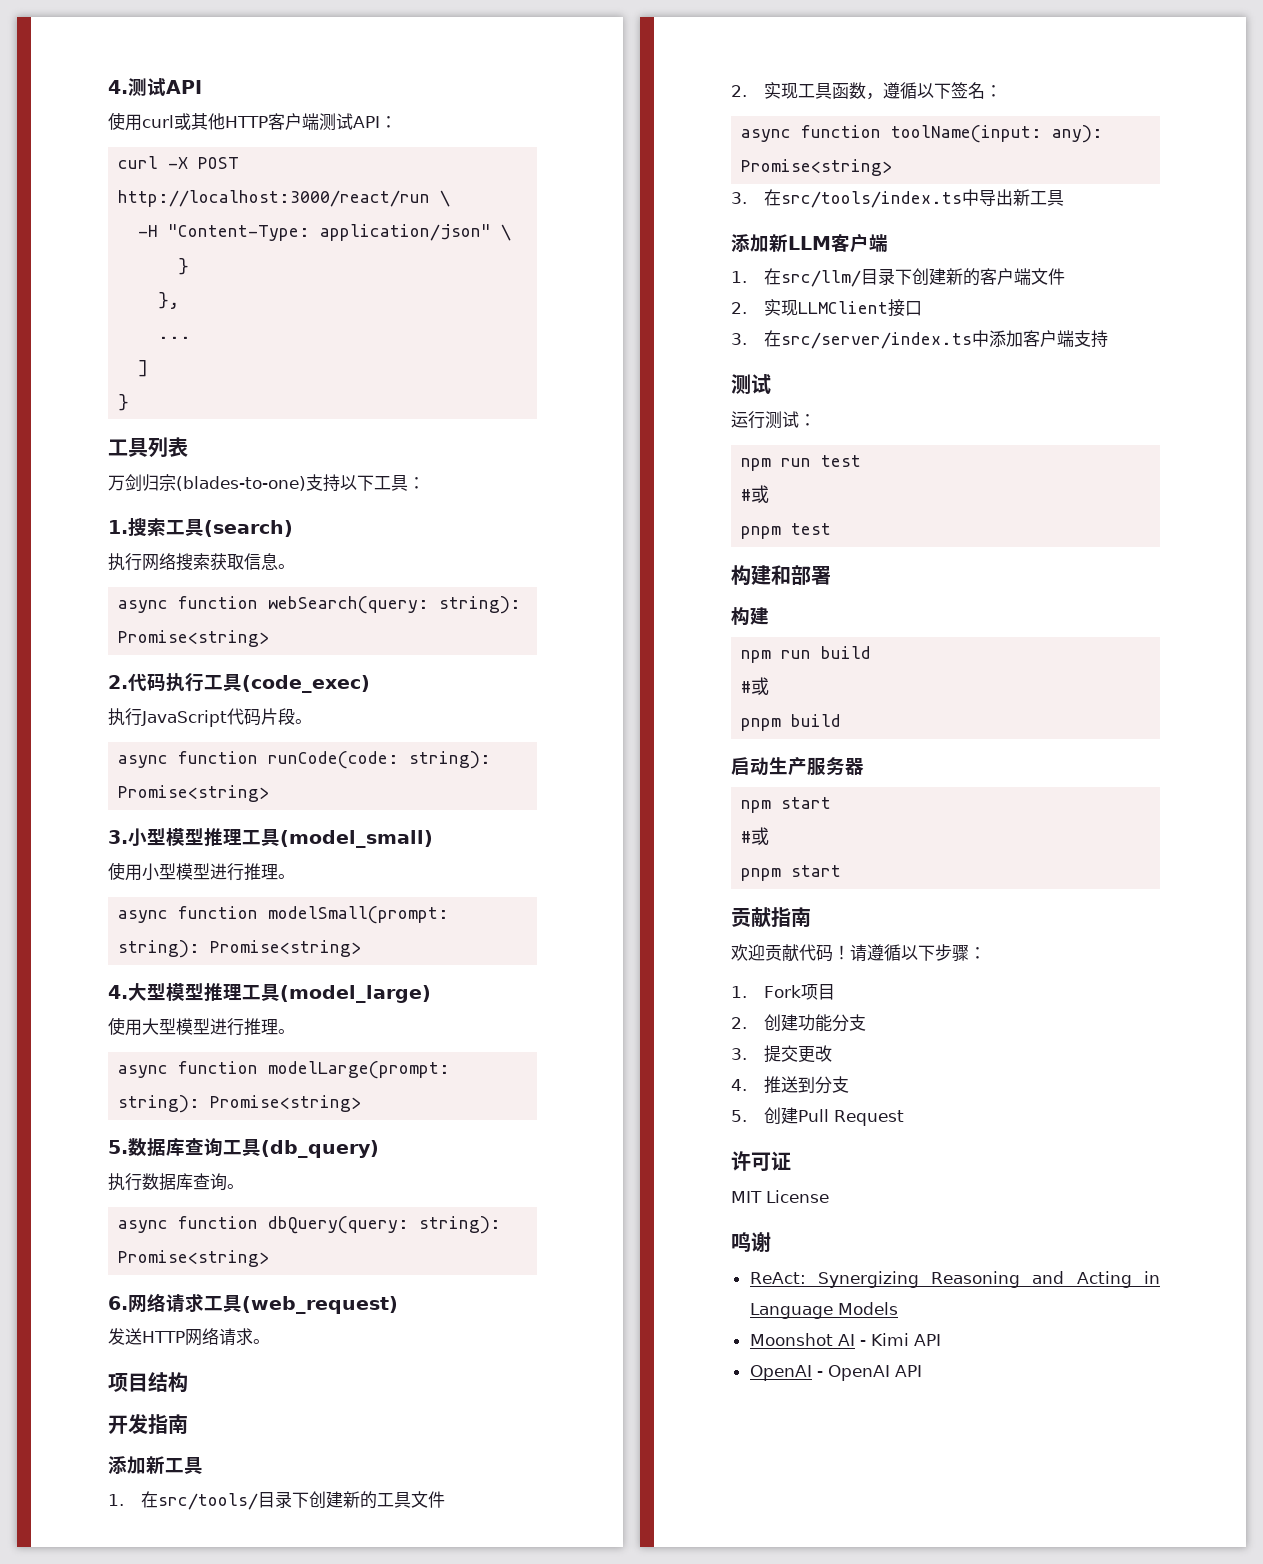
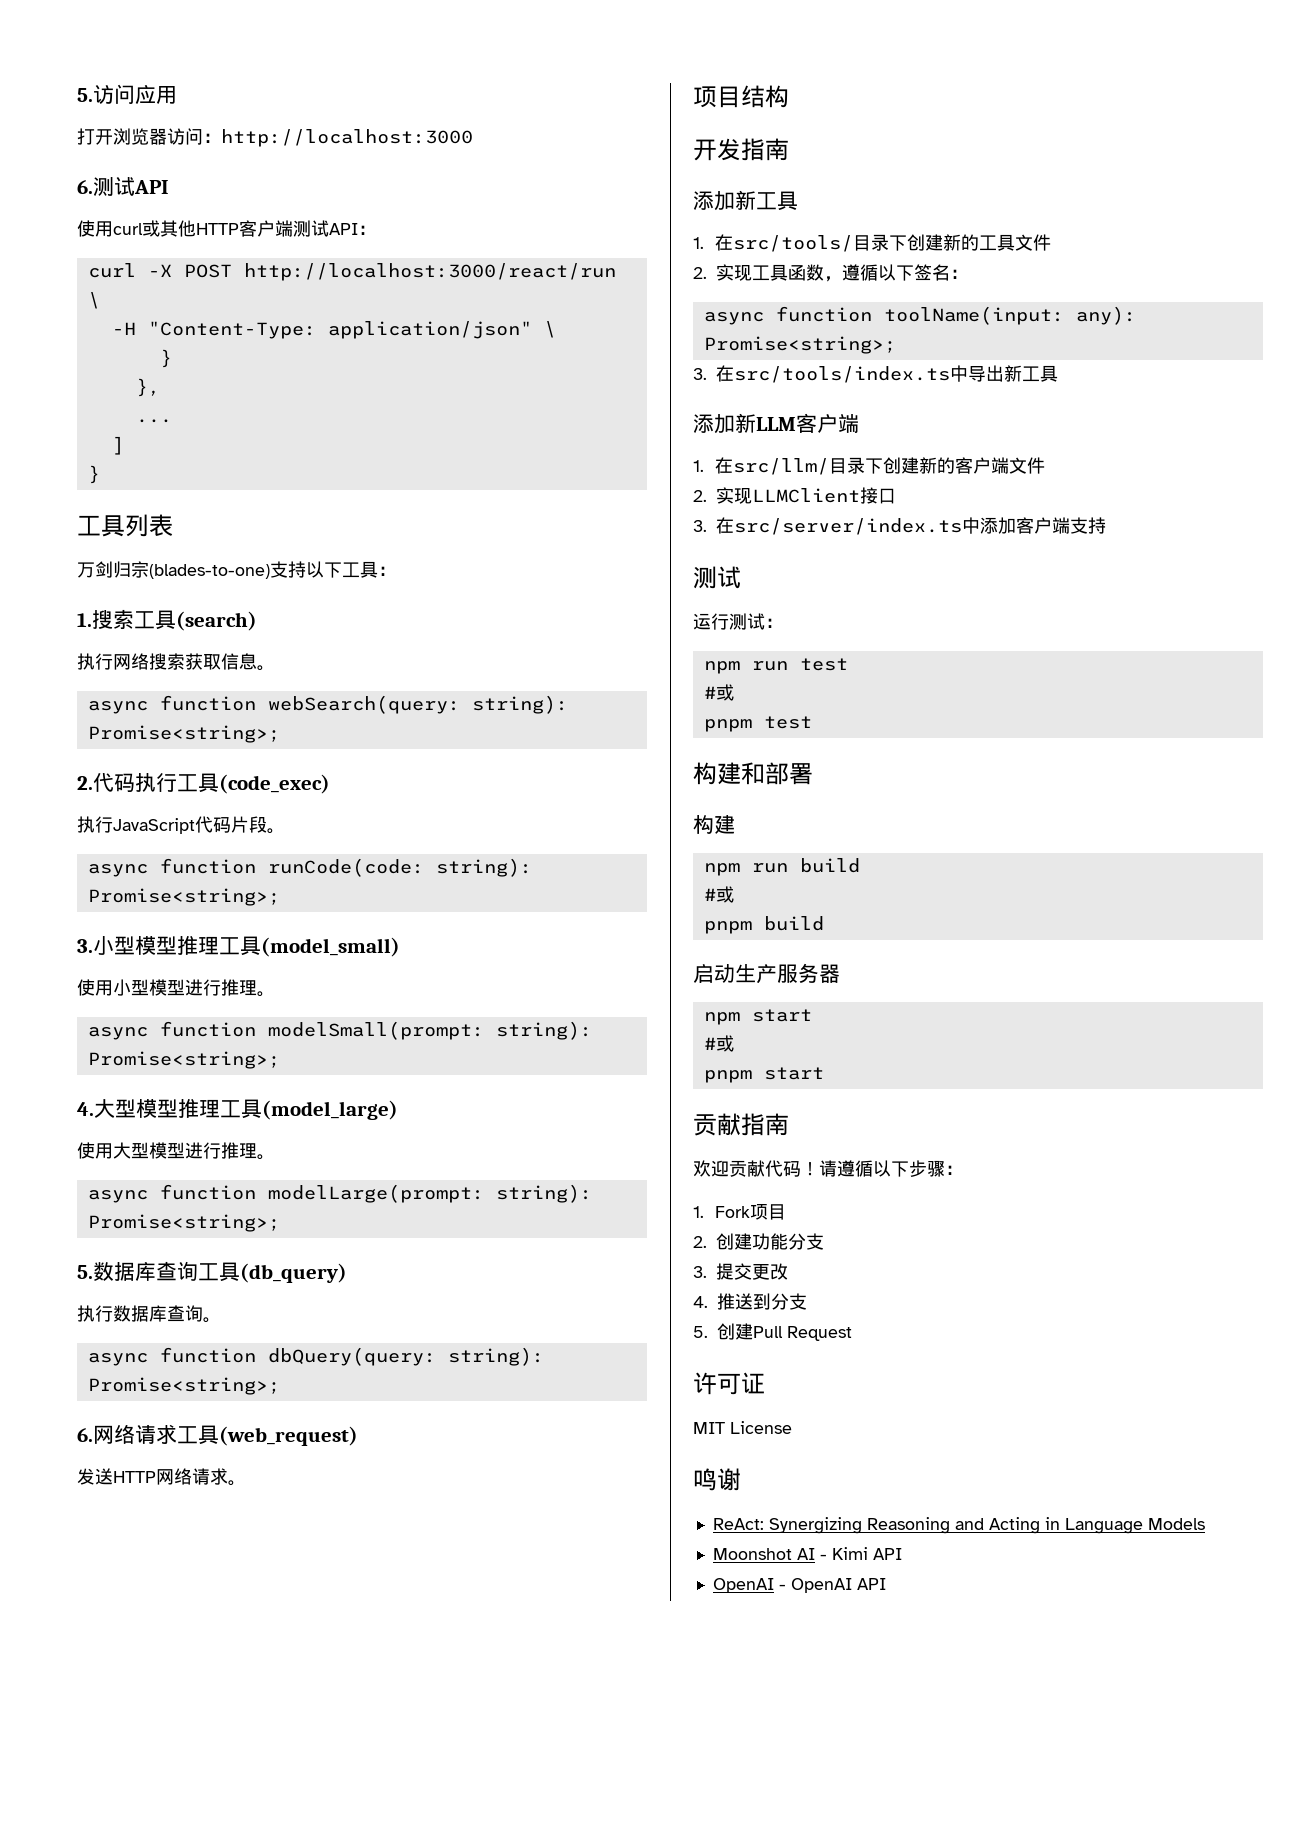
[108,80,128,94] 4. -> [77,84,177,104] [77,128,473,147] [77,180,93,194] 5.访问应用 // 打开浏览器访问：http://localhost:3000 // 6.
[118,630,270,647] Promise<string> -> [87,725,280,743] Promise<string>;
[118,785,270,802] Promise<string> -> [87,888,280,906] Promise<string>;
[210,940,362,957] Promise<string> -> [87,1051,280,1069] Promise<string>;
[210,1095,362,1112] Promise<string> -> [87,1214,280,1232] Promise<string>;
[118,1250,270,1267] Promise<string> -> [87,1377,280,1395] Promise<string>;
[741,159,893,176] Promise<string> -> [703,336,896,354] Promise<string>;

